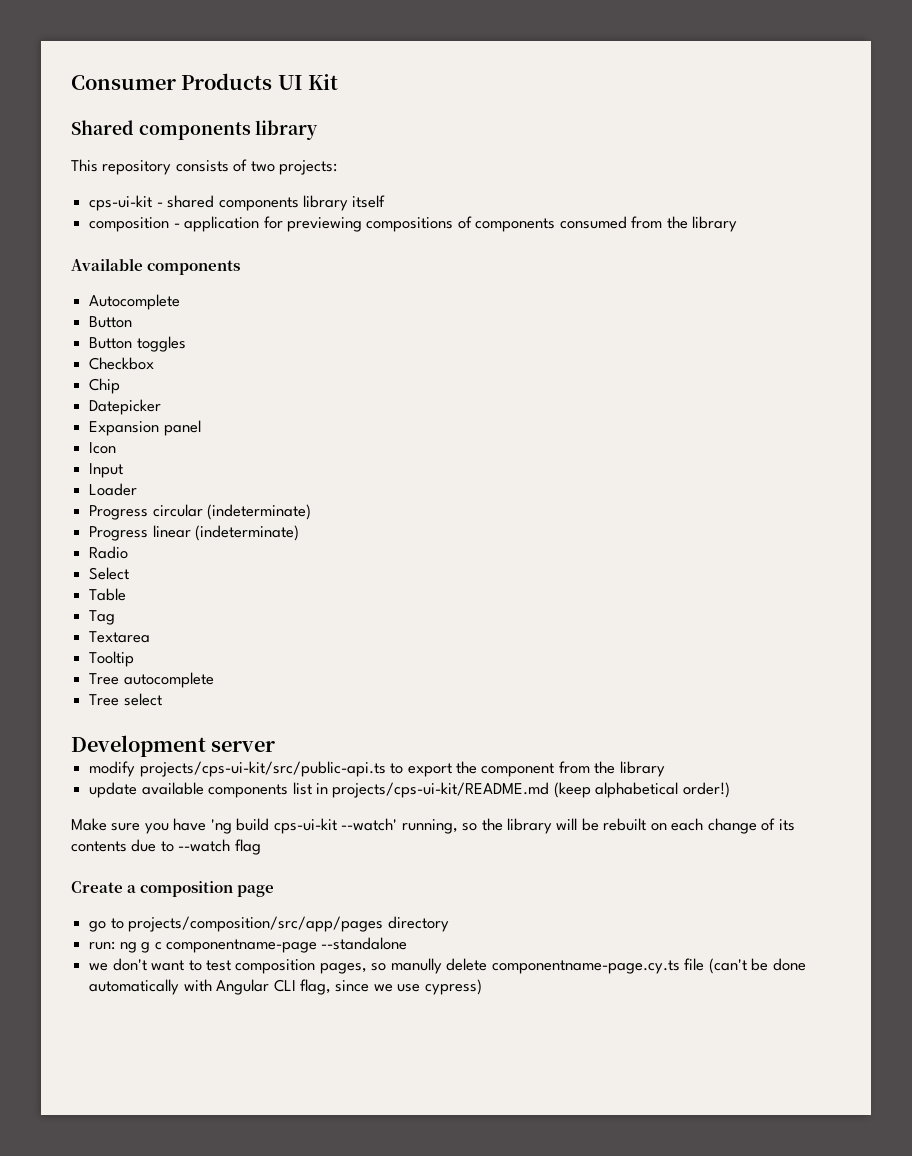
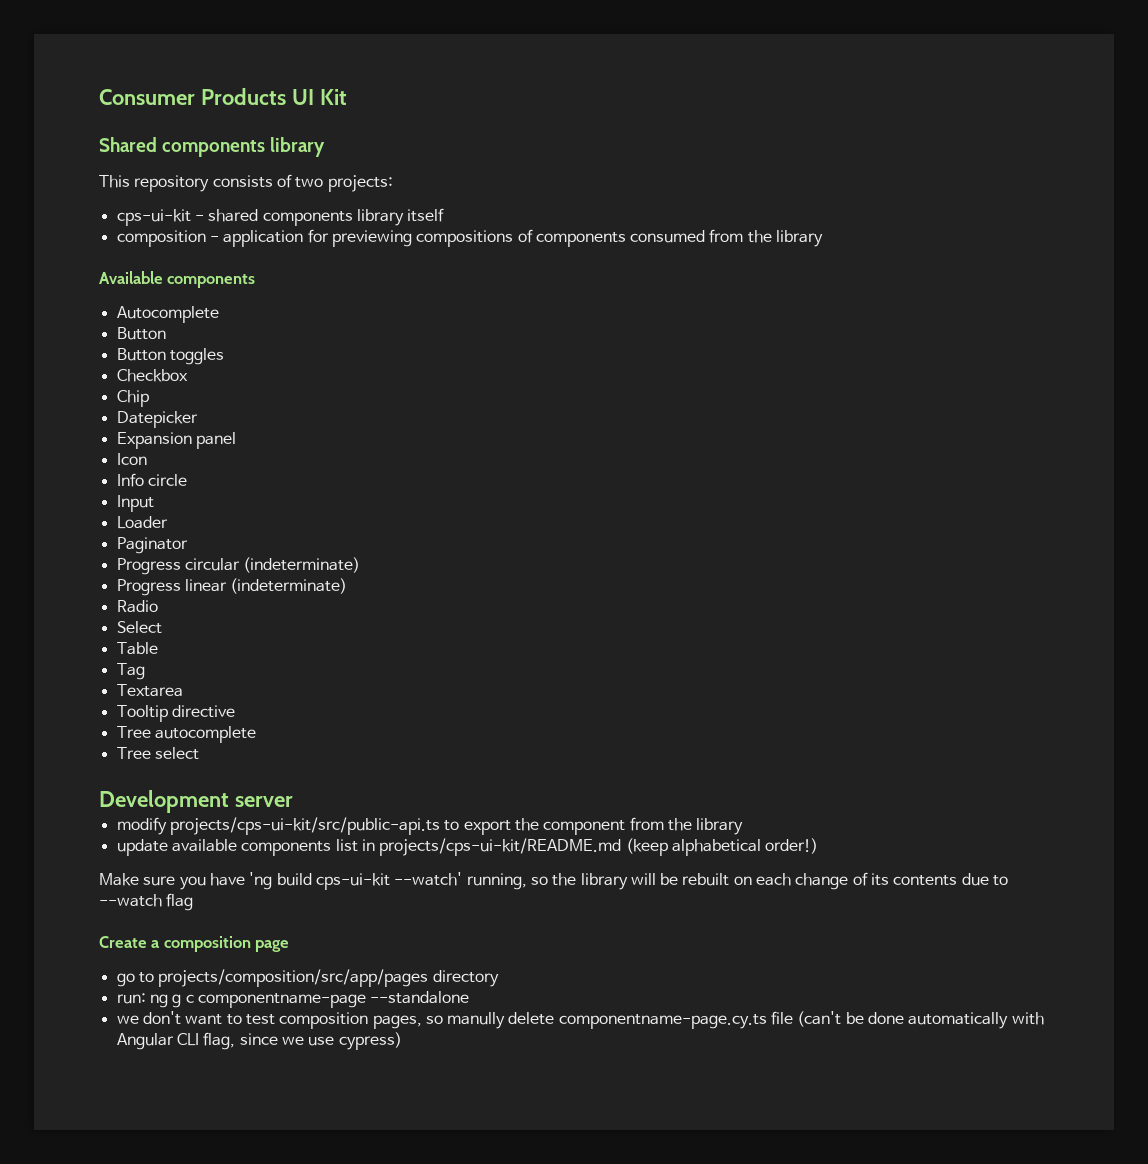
(117, 448) none -> [116,473,187,487] // Info circle
(138, 489) none -> [116,537,188,554] // Paginator
(135, 659) none -> [171,705,235,718] directive

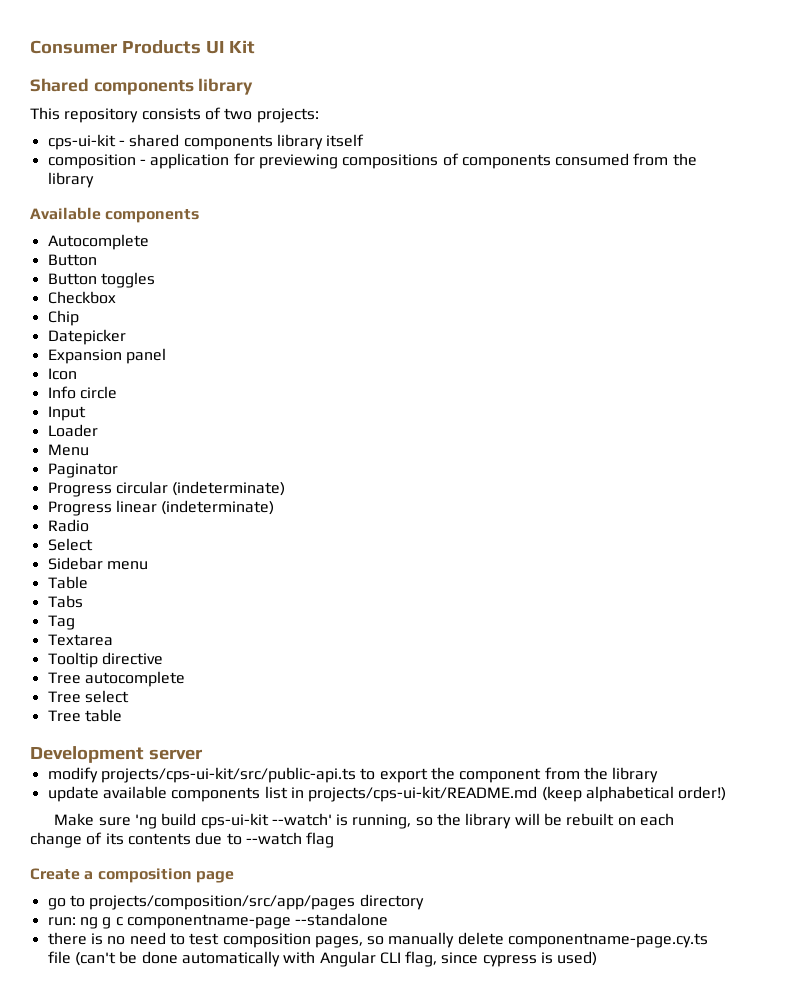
(168, 522) none -> [47,444,89,456] // Menu
(162, 627) none -> [47,557,148,570] // Sidebar menu
(158, 648) none -> [47,595,83,608] // Tabs
(199, 753) none -> [47,709,122,722] // Tree table
[179,873,245,890] you have -> (131, 821) none
(463, 879) none -> [336,814,349,826] is
[116,1011,223,1025] we don't want -> [47,932,166,945] there is no need
[447,1012,506,1029] manully -> [388,932,455,948] manually
[281,1032,402,1050] we use cypress) -> [482,951,598,967] cypress is used)

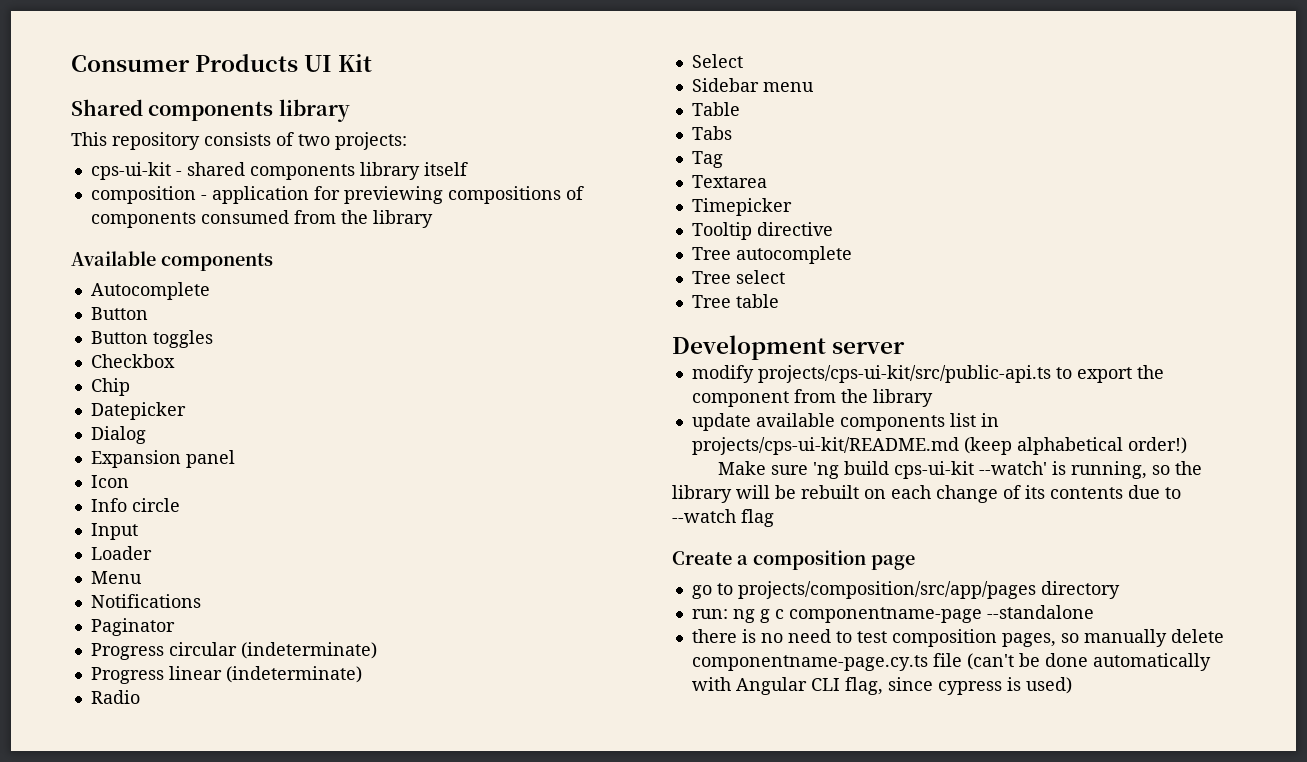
(126, 337) none -> [90,426,146,444] // Dialog
(89, 450) none -> [90,594,201,608] // Notifications
(113, 640) none -> [691,198,792,216] // Timepicker

